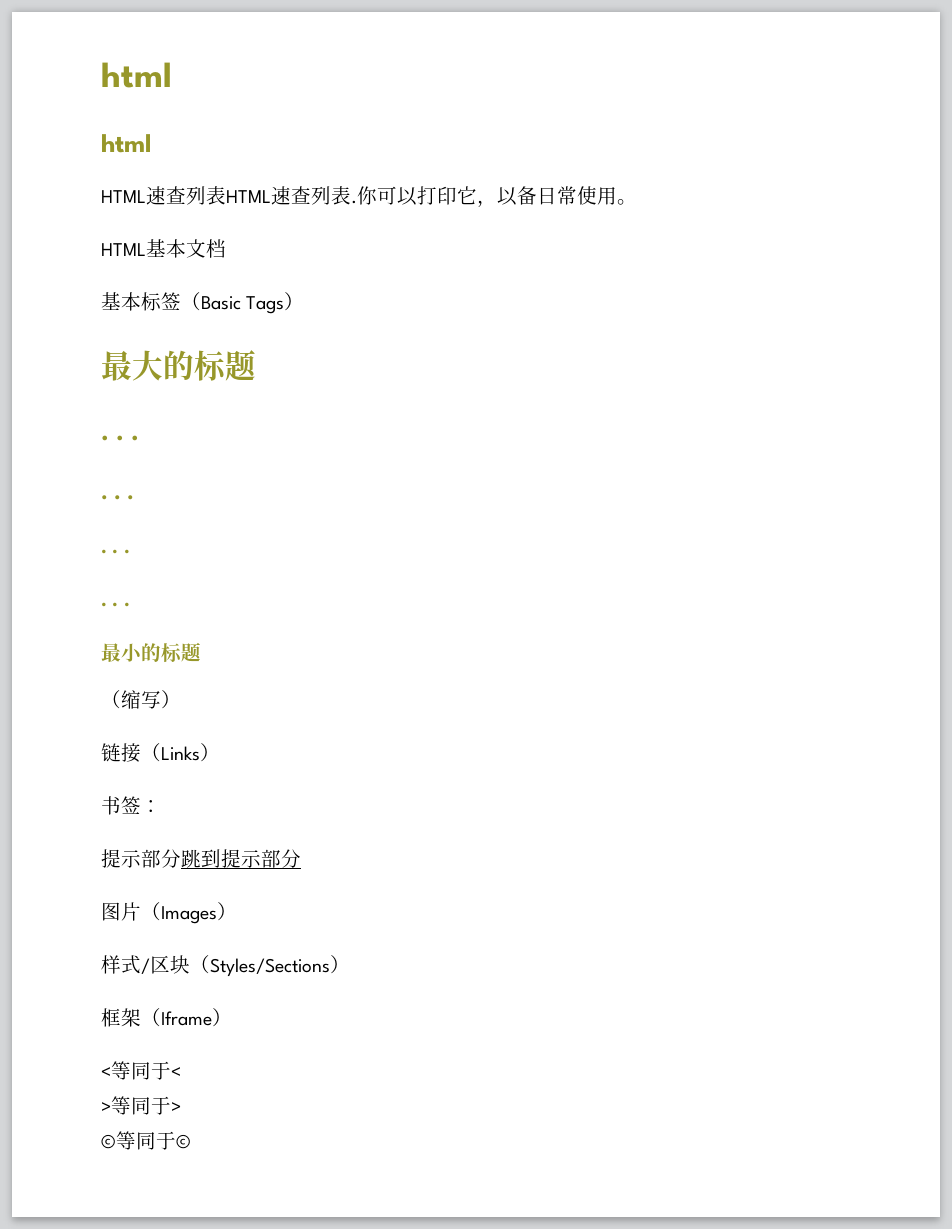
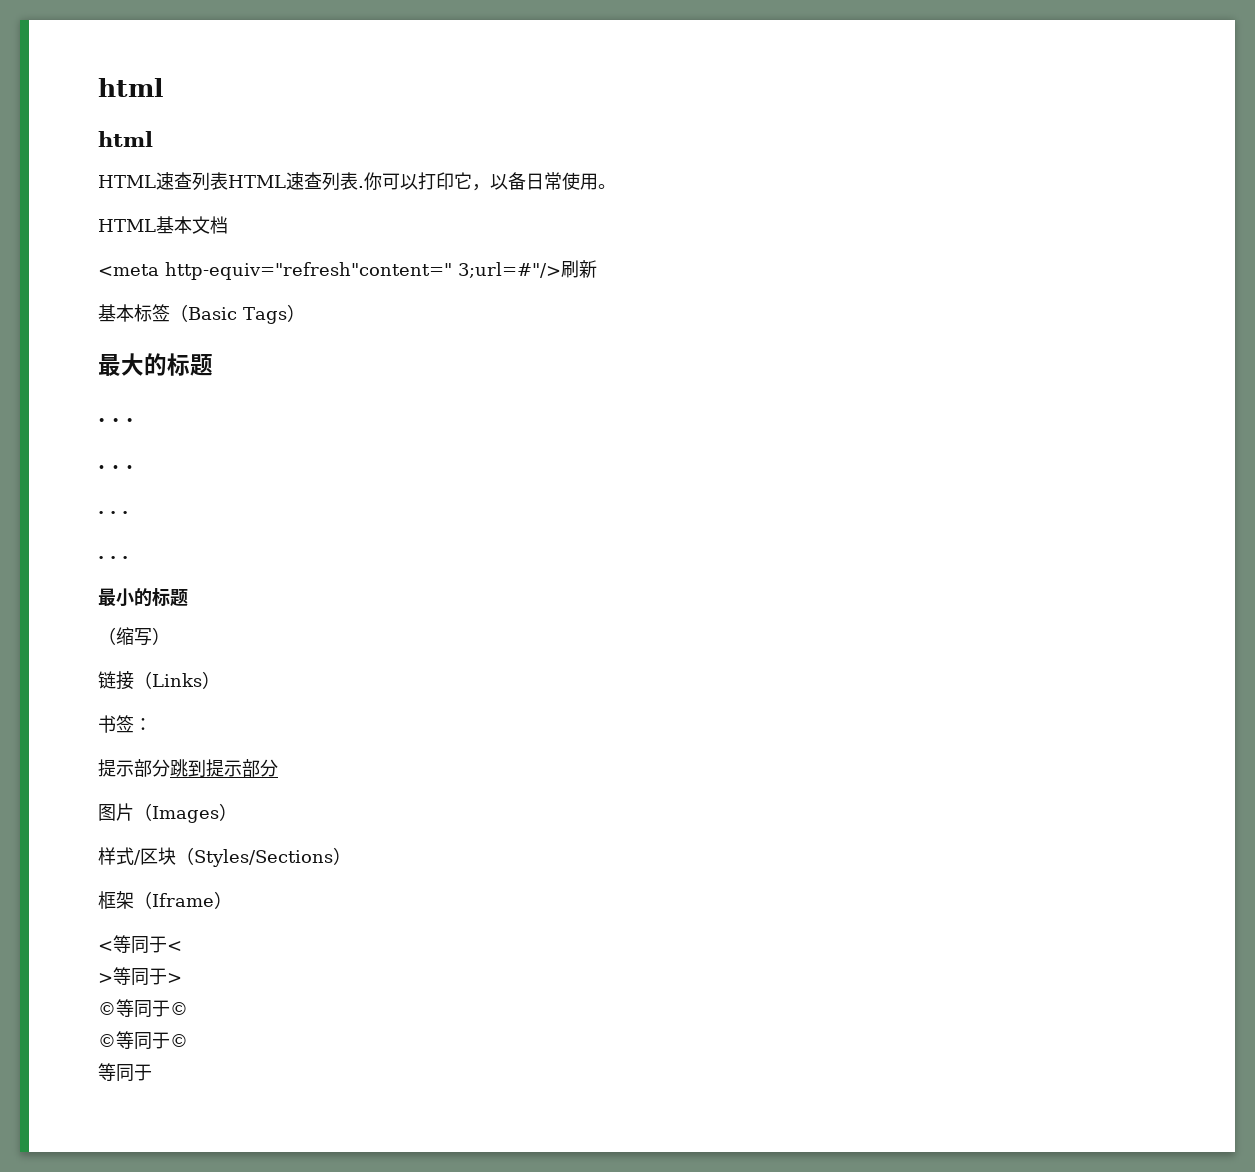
(226, 248) none -> [98,260,597,280] // <meta http-equiv="refresh"content=" 3;url=#"/>刷新
(191, 1141) none -> [98,1031,188,1050] [98,1063,152,1082] // ©等同于© // 等同于

